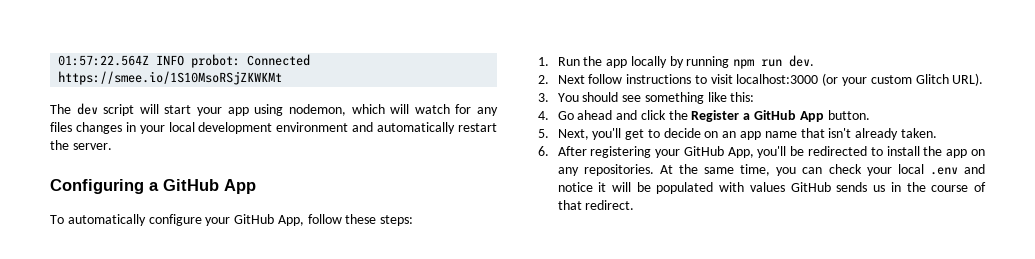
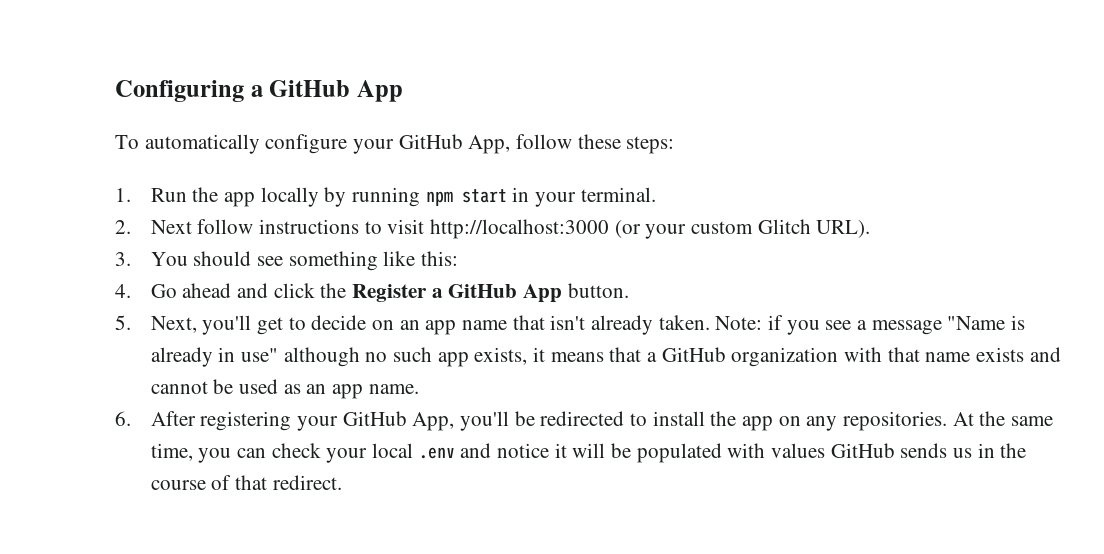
[58,54,311,68] [58,71,283,85] [50,103,499,116] [50,122,498,134] [50,140,112,150] 01:57:22.564Z INFO probot: Connected https://smee.io/1S10MsoRSjZKWKMt // The dev script will start your app using nodemon, which will watch for any files changes in your local development environment and automatically restart the server. // -> (115, 91) none
[761,55,815,67] run dev. -> [461,187,656,207] start in your terminal.
[736,74,819,84] localhost:3000 -> [429,219,609,239] http://localhost:3000
(937, 133) none -> [715,315,1025,335] [150,347,1061,367] [150,379,419,399] Note: if you see a message "Name is already in use" although no such app exists, it means that a GitHub organization with that name exists and cannot be used as an app name.

